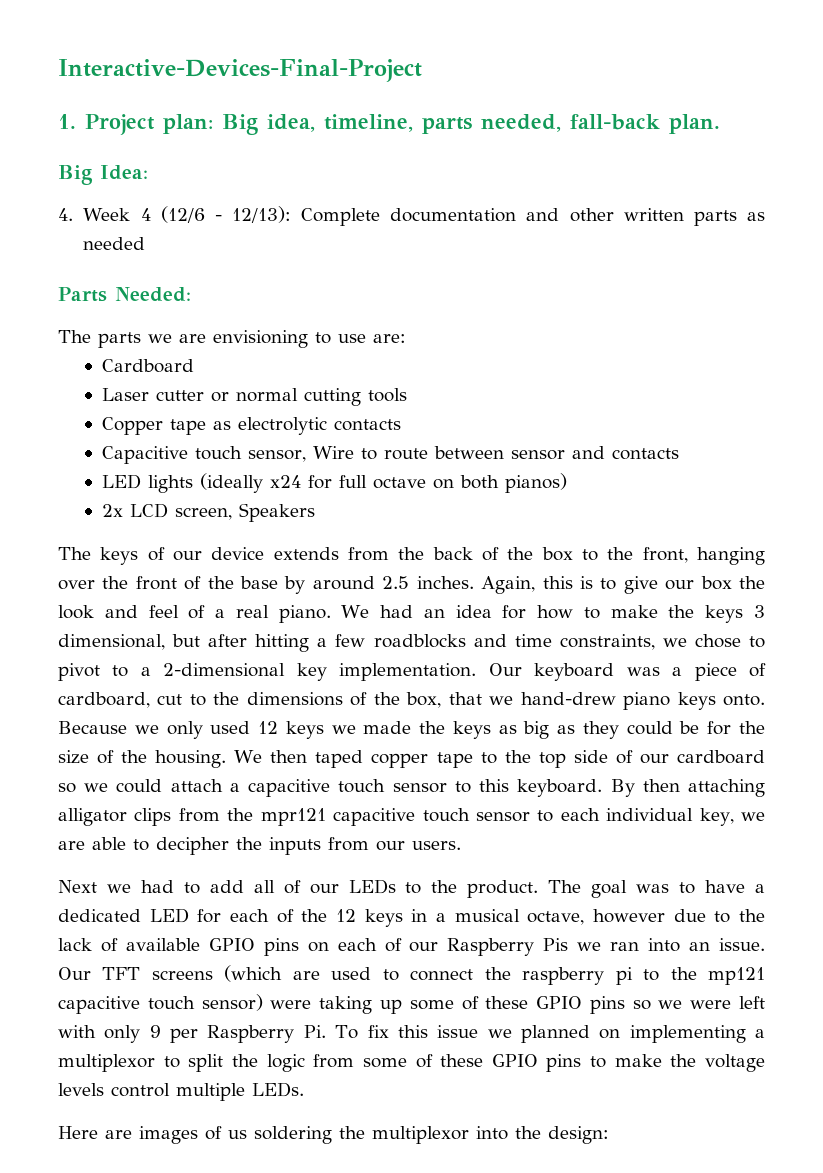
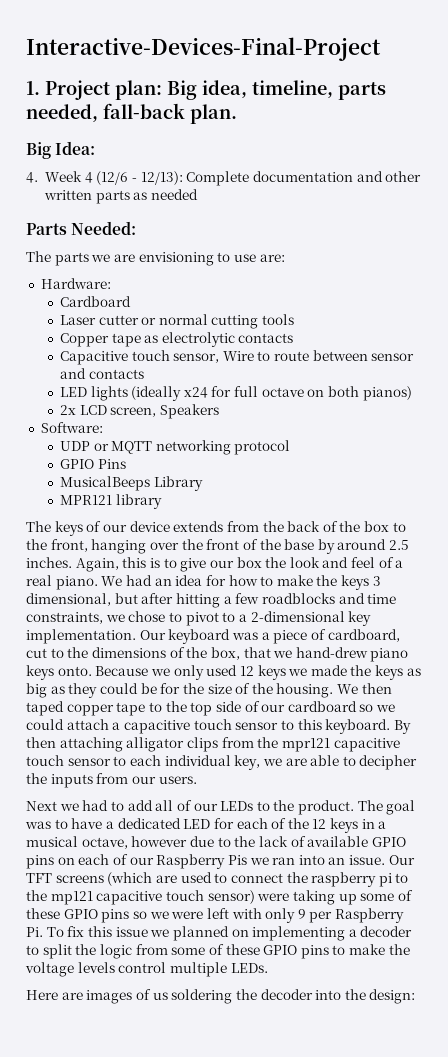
(406, 338) none -> [40,278,111,289] // Hardware:
(315, 512) none -> [40,422,103,433] [59,440,291,455] [59,459,126,469] [59,476,203,491] [59,494,162,509] // Software: // UDP or MQTT networking protocol // GPIO Pins // MusicalBeeps Library // MPR121 library
[58,1054,155,1072] multiplexor -> [360,926,413,937] decoder
[372,1126,469,1144] multiplexor -> [260,989,313,1000] decoder

